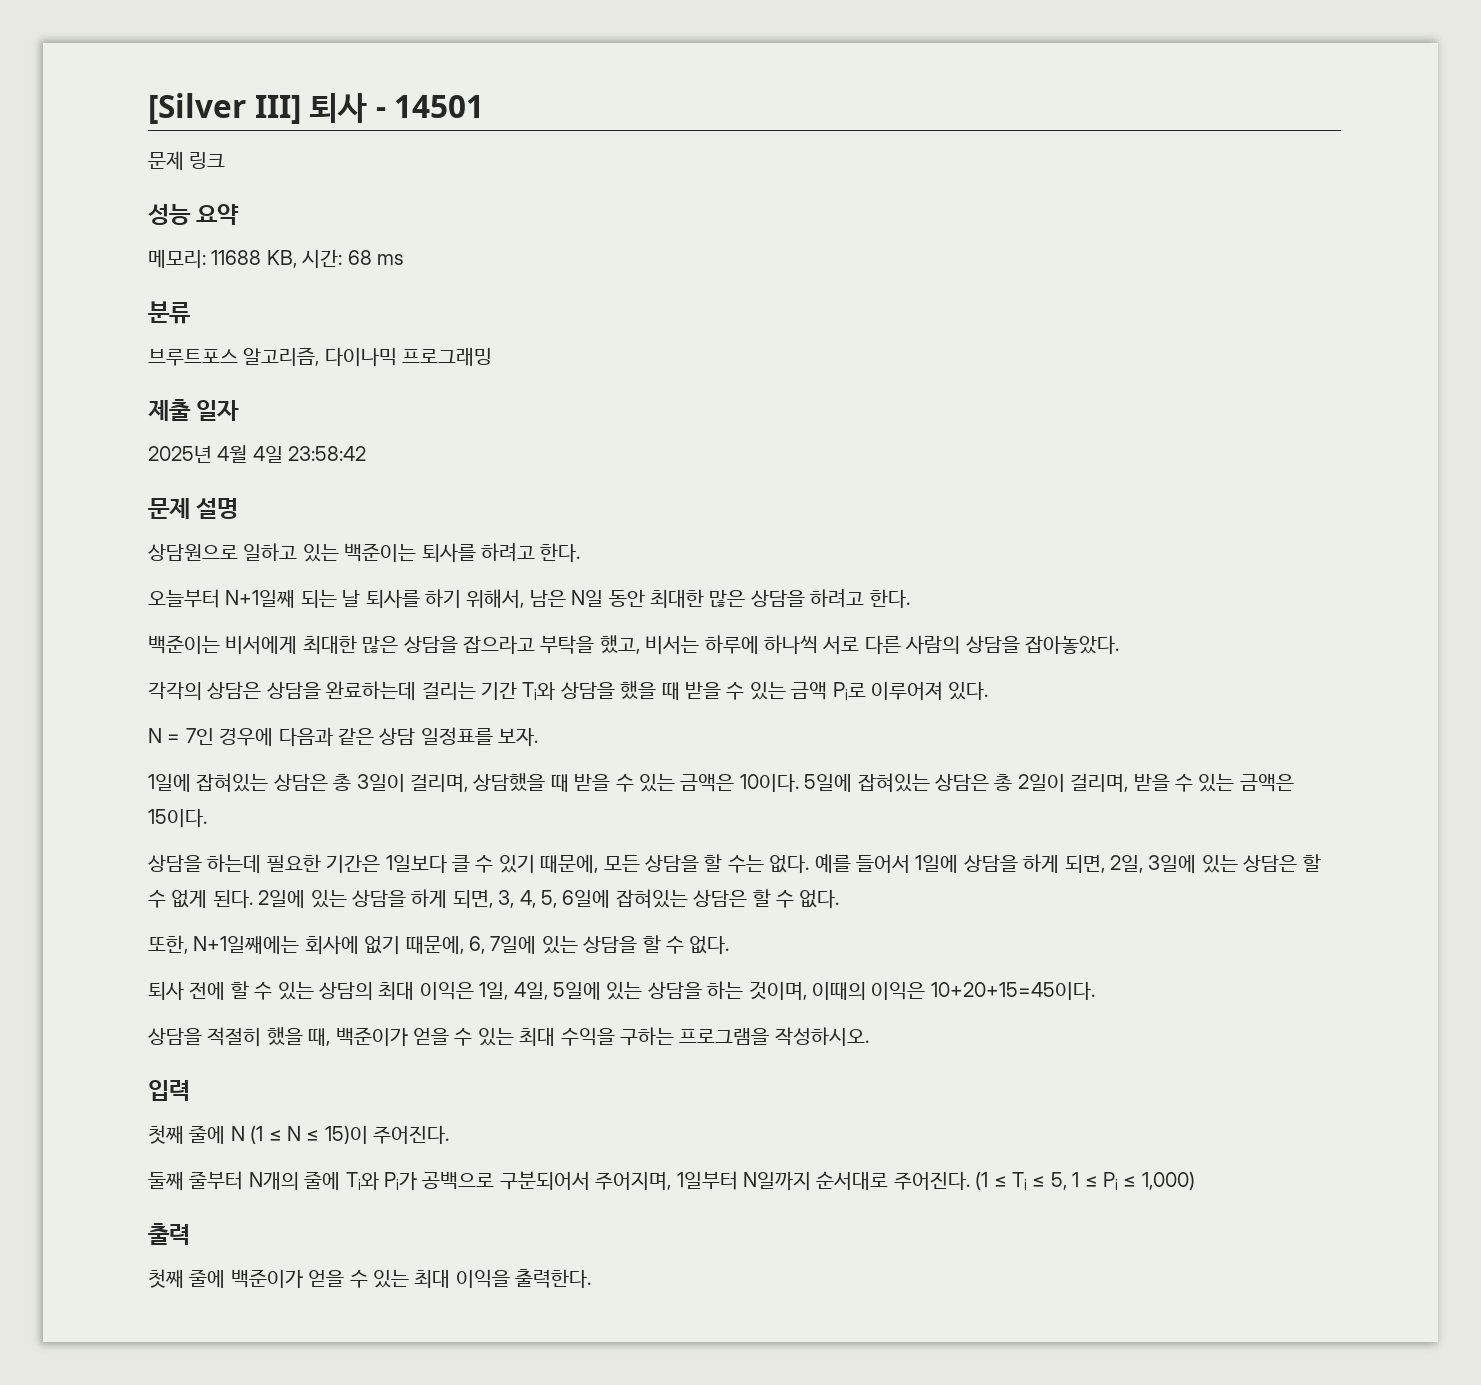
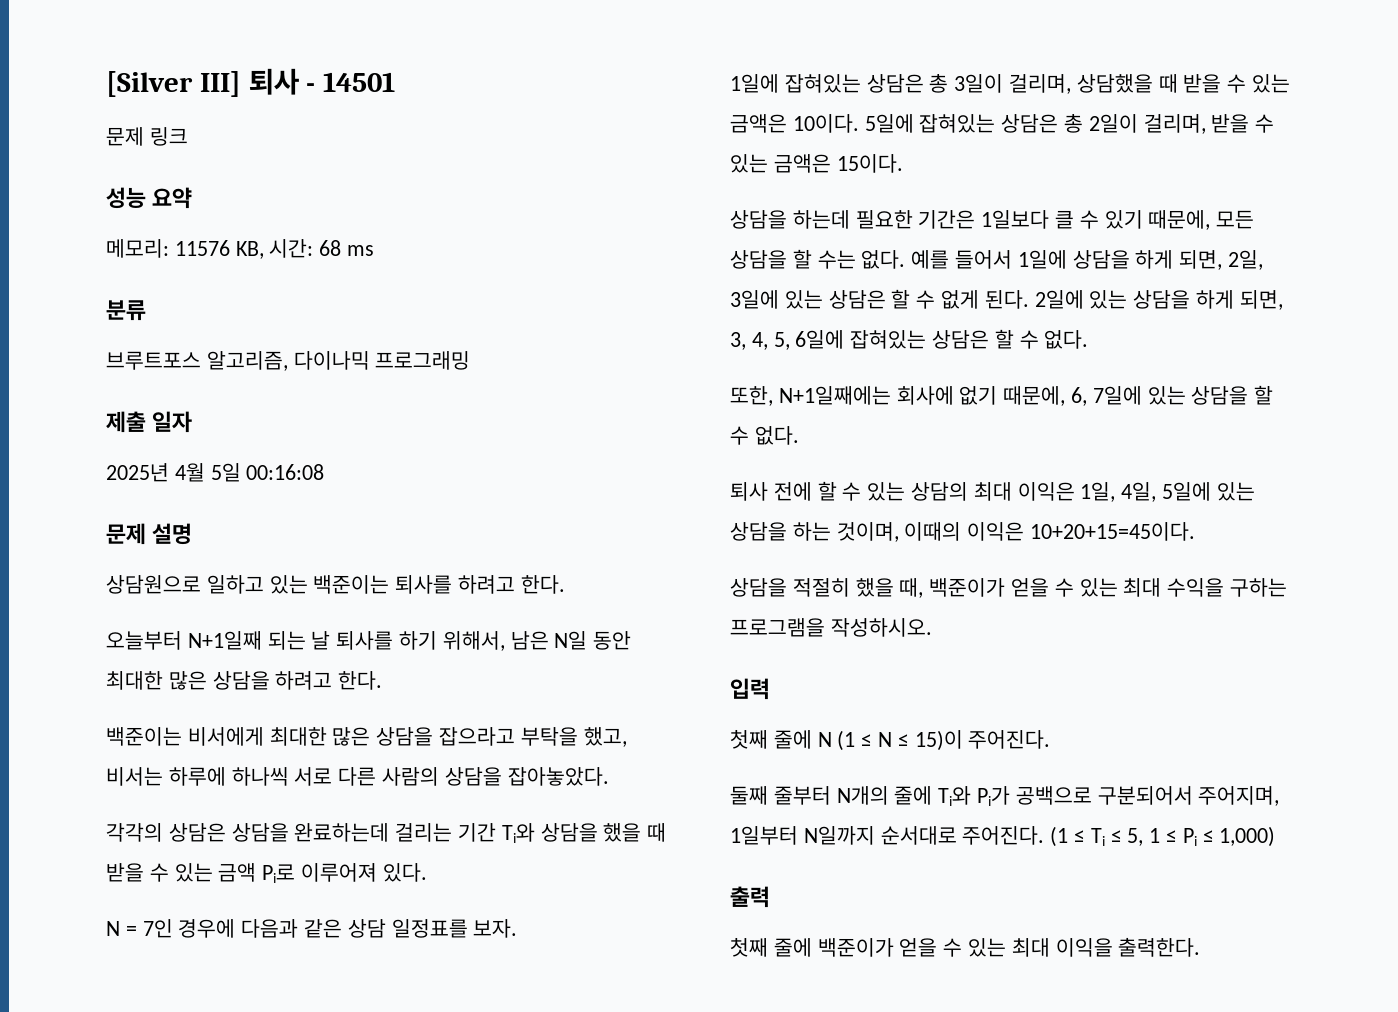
[211,250,262,265] 11688 -> [174,240,230,256] 11576
[252,446,367,463] 4일 23:58:42 -> [210,463,325,482] 5일 00:16:08

